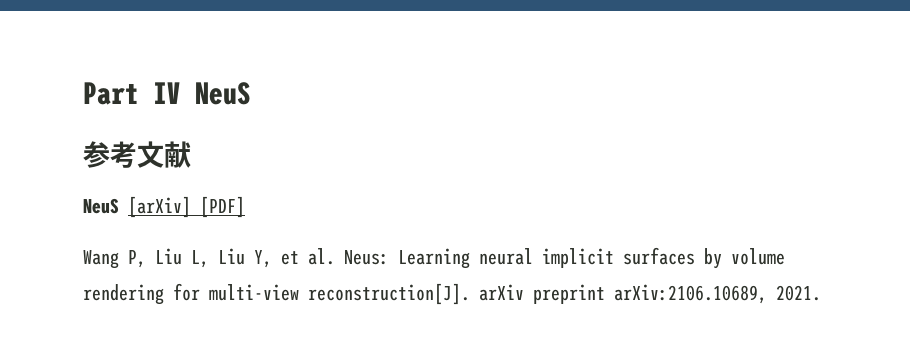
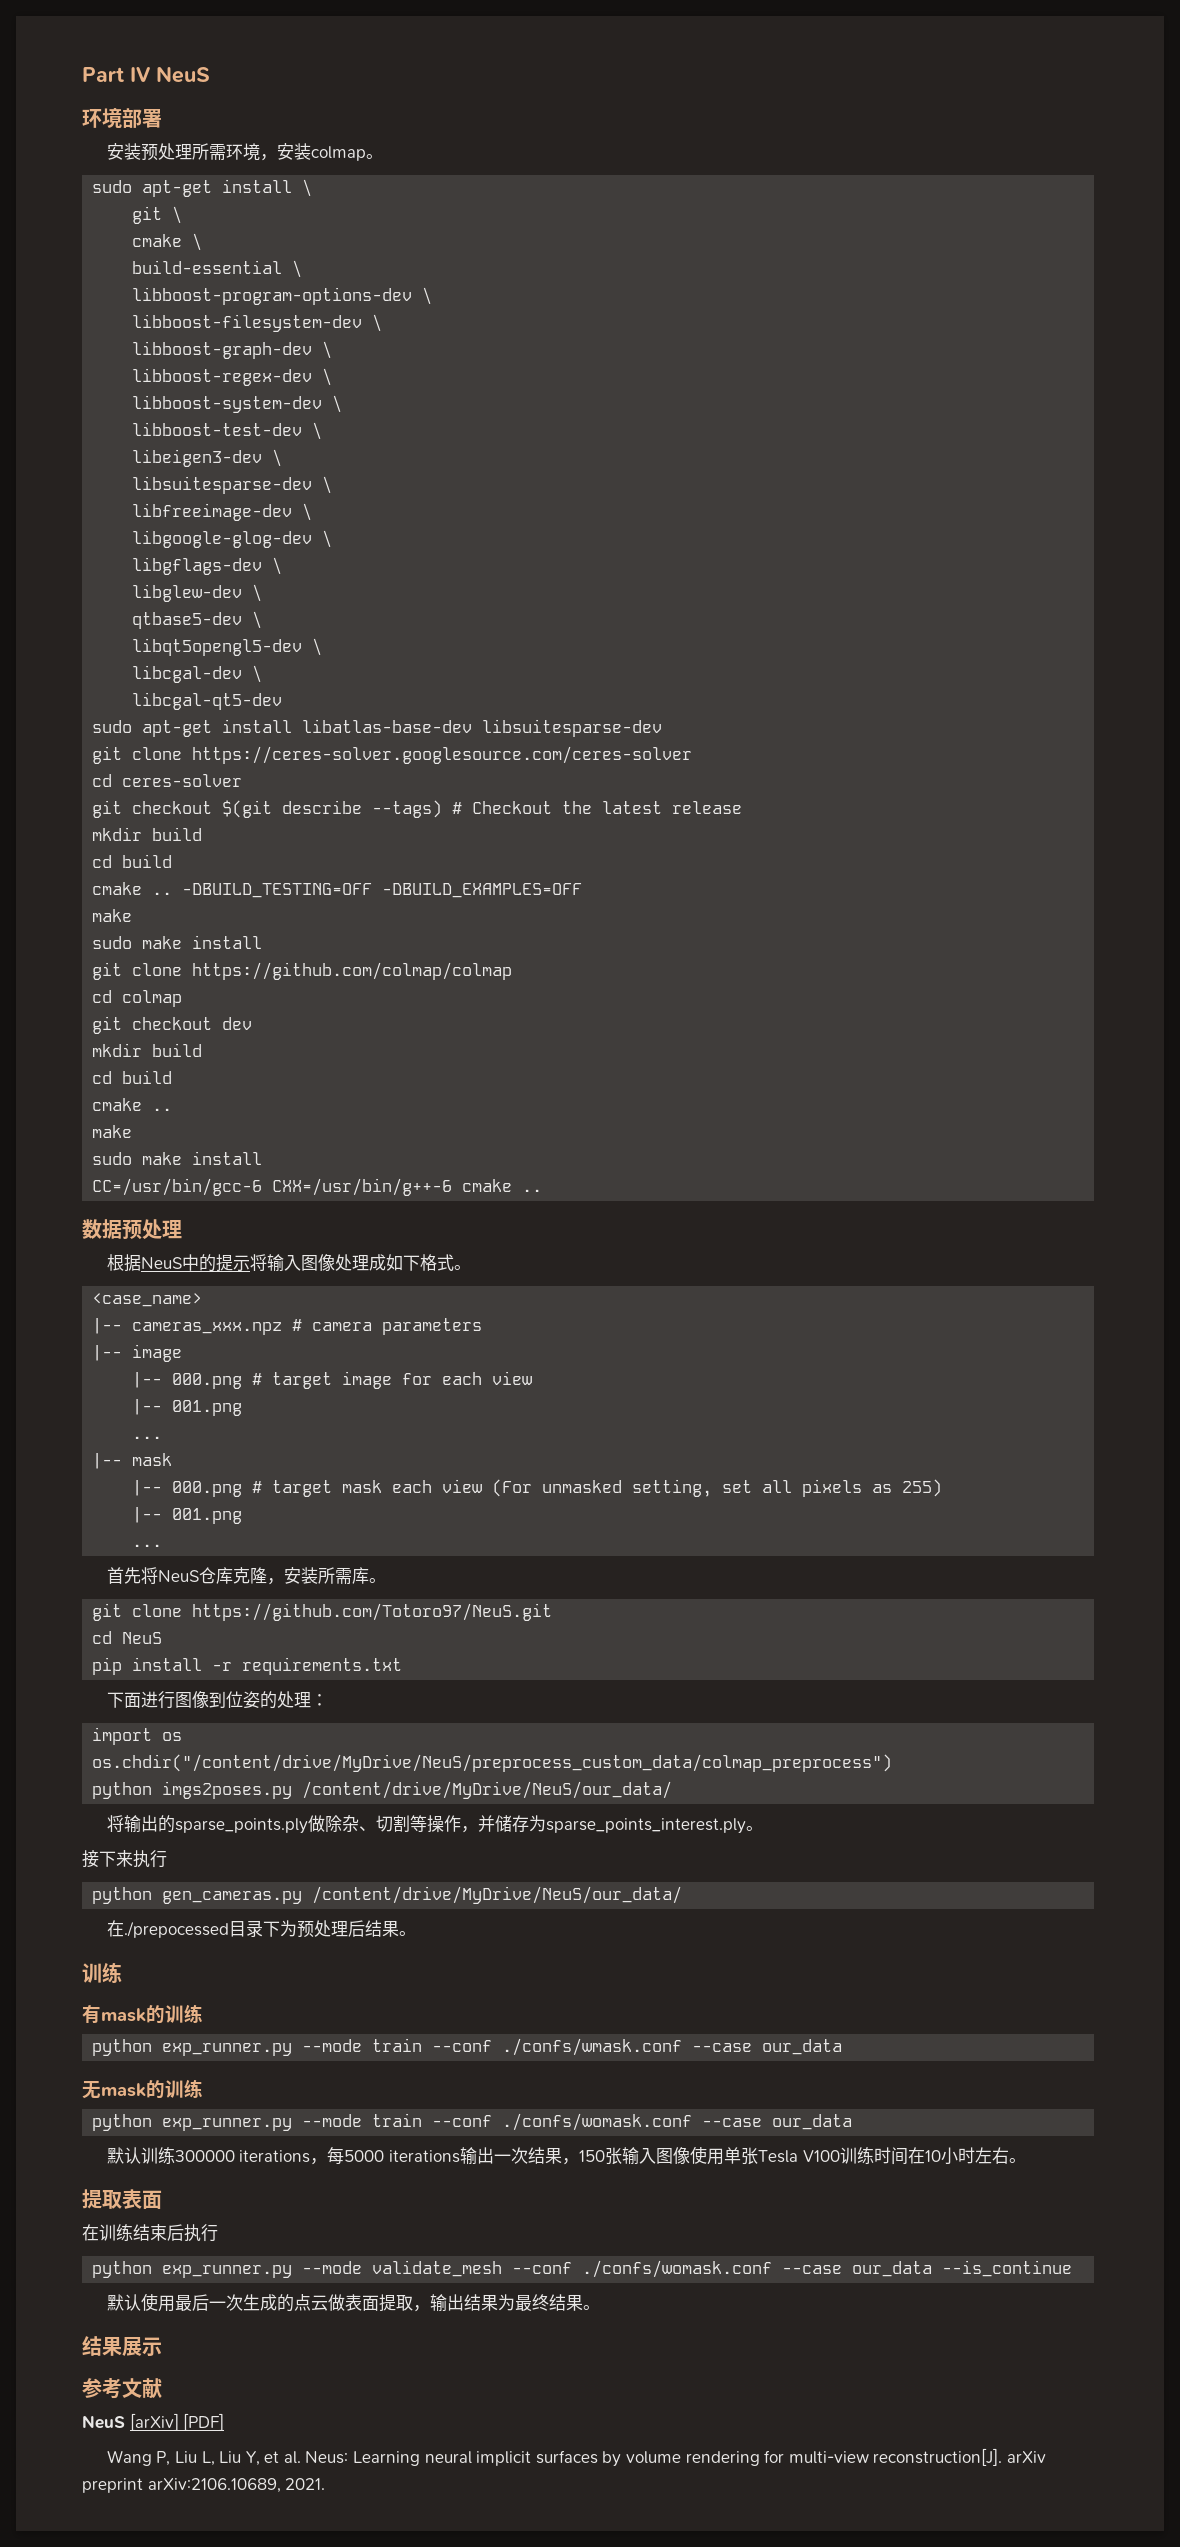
(251, 93) none -> [82,108,162,128] [106,143,383,161] [92,179,313,197] [132,206,183,224] [132,233,203,251] [132,260,303,278] [132,287,433,305] [132,314,383,332] [132,341,333,359] [132,368,333,386] [132,395,343,413] [132,422,323,440] [132,449,283,467] [132,476,333,494] [132,503,313,521] [132,530,333,548] [132,557,283,575] [132,584,263,602] [132,611,263,629] [132,638,323,656] [132,665,263,683] [132,692,283,710] [92,719,663,737] [92,746,693,764] [92,774,243,787] [92,800,743,818] [92,827,203,841] [92,854,173,868] [92,882,583,898] [92,909,133,922] [92,935,263,949] [92,962,513,980] [92,990,183,1007] [92,1016,253,1034] [92,1043,203,1057] [92,1070,173,1084] [92,1098,173,1111] [92,1125,133,1138] [92,1151,263,1165] [92,1178,543,1196] [82,1219,182,1240] [106,1254,471,1272] [92,1293,203,1307] [92,1318,483,1335] [92,1344,183,1362] [132,1371,533,1389] [132,1399,243,1416] [132,1436,163,1439] [92,1453,173,1469] [132,1479,943,1497] [132,1507,243,1524] [132,1544,163,1547] [106,1567,386,1585] [92,1603,553,1621] [92,1631,163,1644] [92,1657,403,1675] [106,1691,328,1709] [92,1727,183,1745] [92,1754,893,1772] [92,1781,673,1799] [106,1815,763,1834] [82,1850,167,1868] [92,1886,683,1904] [106,1920,416,1938] [82,1962,122,1983] [82,2004,203,2024] [92,2038,843,2056] [82,2079,203,2099] [92,2113,853,2131] [106,2146,1026,2165] [82,2189,162,2209] [82,2224,218,2242] [92,2260,1073,2278] [106,2293,600,2312] [82,2336,162,2356] // 环境部署 // 安装预处理所需环境，安装colmap。 // sudo apt-get install \ // git \ // cmake \ // build-essential \ // libboost-program-options-dev \ // libboost-filesystem-dev \ // libboost-graph-dev \ // libboost-regex-dev \ // libboost-system-dev \ // libboost-test-dev \ // libeigen3-dev \ // libsuitesparse-dev \ // libfreeimage-dev \ // libgoogle-glog-dev \ // libgflags-dev \ // libglew-dev \ // qtbase5-dev \ // libqt5opengl5-dev \ // libcgal-dev \ // libcgal-qt5-dev // sudo apt-get install libatlas-base-dev libsuitesparse-dev // git clone https://ceres-solver.googlesource.com/ceres-solver // cd ceres-solver // git checkout $(git describe --tags) # Checkout the latest release // mkdir build // cd build // cmake .. -DBUILD_TESTING=OFF -DBUILD_EXAMPLES=OFF // make // sudo make install // git clone https://github.com/colmap/colmap // cd colmap // git checkout dev // mkdir build // cd build // cmake .. // make // sudo make install // CC=/usr/bin/gcc-6 CXX=/usr/bin/g++-6 cmake .. // 数据预处理 // 根据NeuS中的提示将输入图像处理成如下格式。 // <case_name> // |-- cameras_xxx.npz # camera parameters // |-- image // |-- 000.png # target image for each view // |-- 001.png // ... // |-- mask // |-- 000.png # target mask each view (For unmasked setting, set all pixels as 255) // |-- 001.png // ... // 首先将NeuS仓库克隆，安装所需库。 // git clone https://github.com/Totoro97/NeuS.git // cd NeuS // pip install -r requirements.txt // 下面进行图像到位姿的处理： // import os // os.chdir("/content/drive/MyDrive/NeuS/preprocess_custom_data/colmap_preprocess") // python imgs2poses.py /content/drive/MyDrive/NeuS/our_data/ // 将输出的sparse_points.ply做除杂、切割等操作，并储存为sparse_points_interest.ply。 // 接下来执行 // python gen_cameras.py /content/drive/MyDrive/NeuS/our_data/ // 在./prepocessed目录下为预处理后结果。 // 训练 // 有mask的训练 // python exp_runner.py --mode train --conf ./confs/wmask.conf --case our_data // 无mask的训练 // python exp_runner.py --mode train --conf ./confs/womask.conf --case our_data // 默认训练300000 iterations，每5000 iterations输出一次结果，150张输入图像使用单张Tesla V100训练时间在10小时左右。 // 提取表面 // 在训练结束后执行 // python exp_runner.py --mode validate_mesh --conf ./confs/womask.conf --case our_data --is_continue // 默认使用最后一次生成的点云做表面提取，输出结果为最终结果。 // 结果展示

